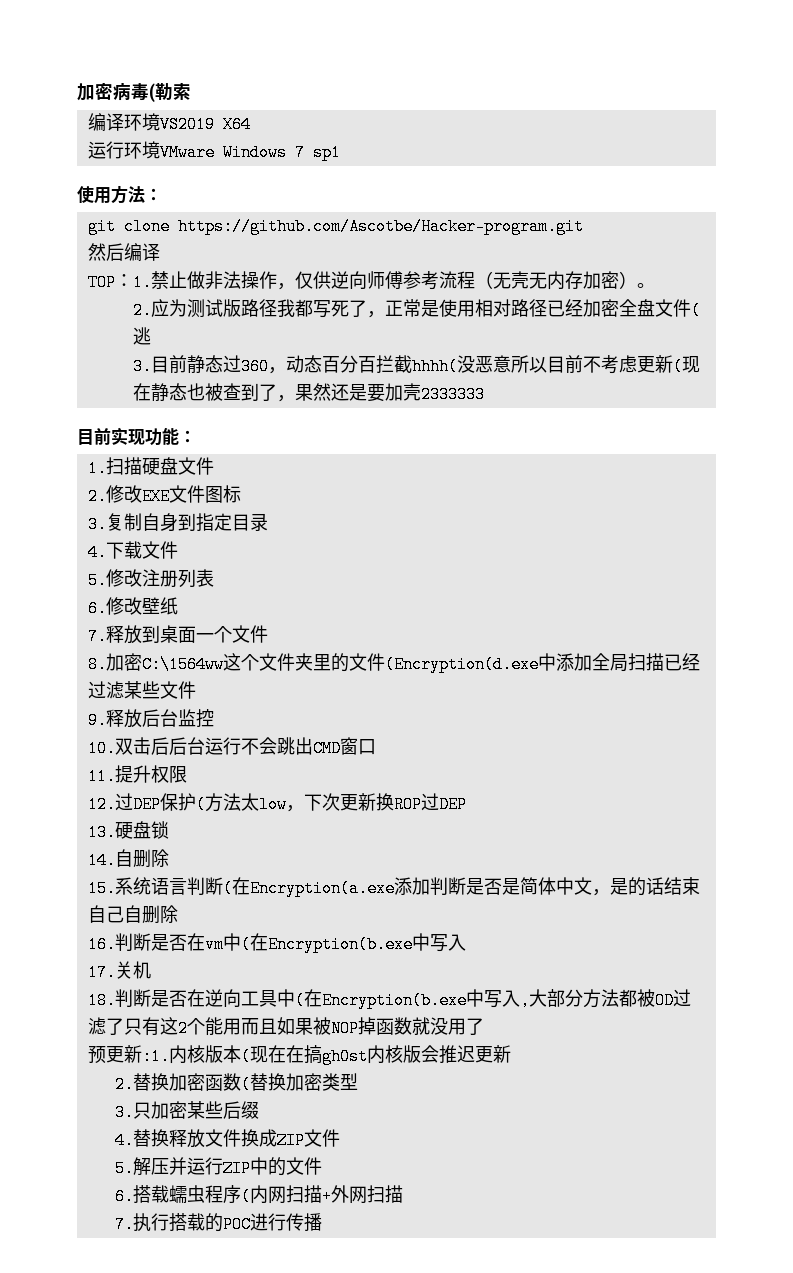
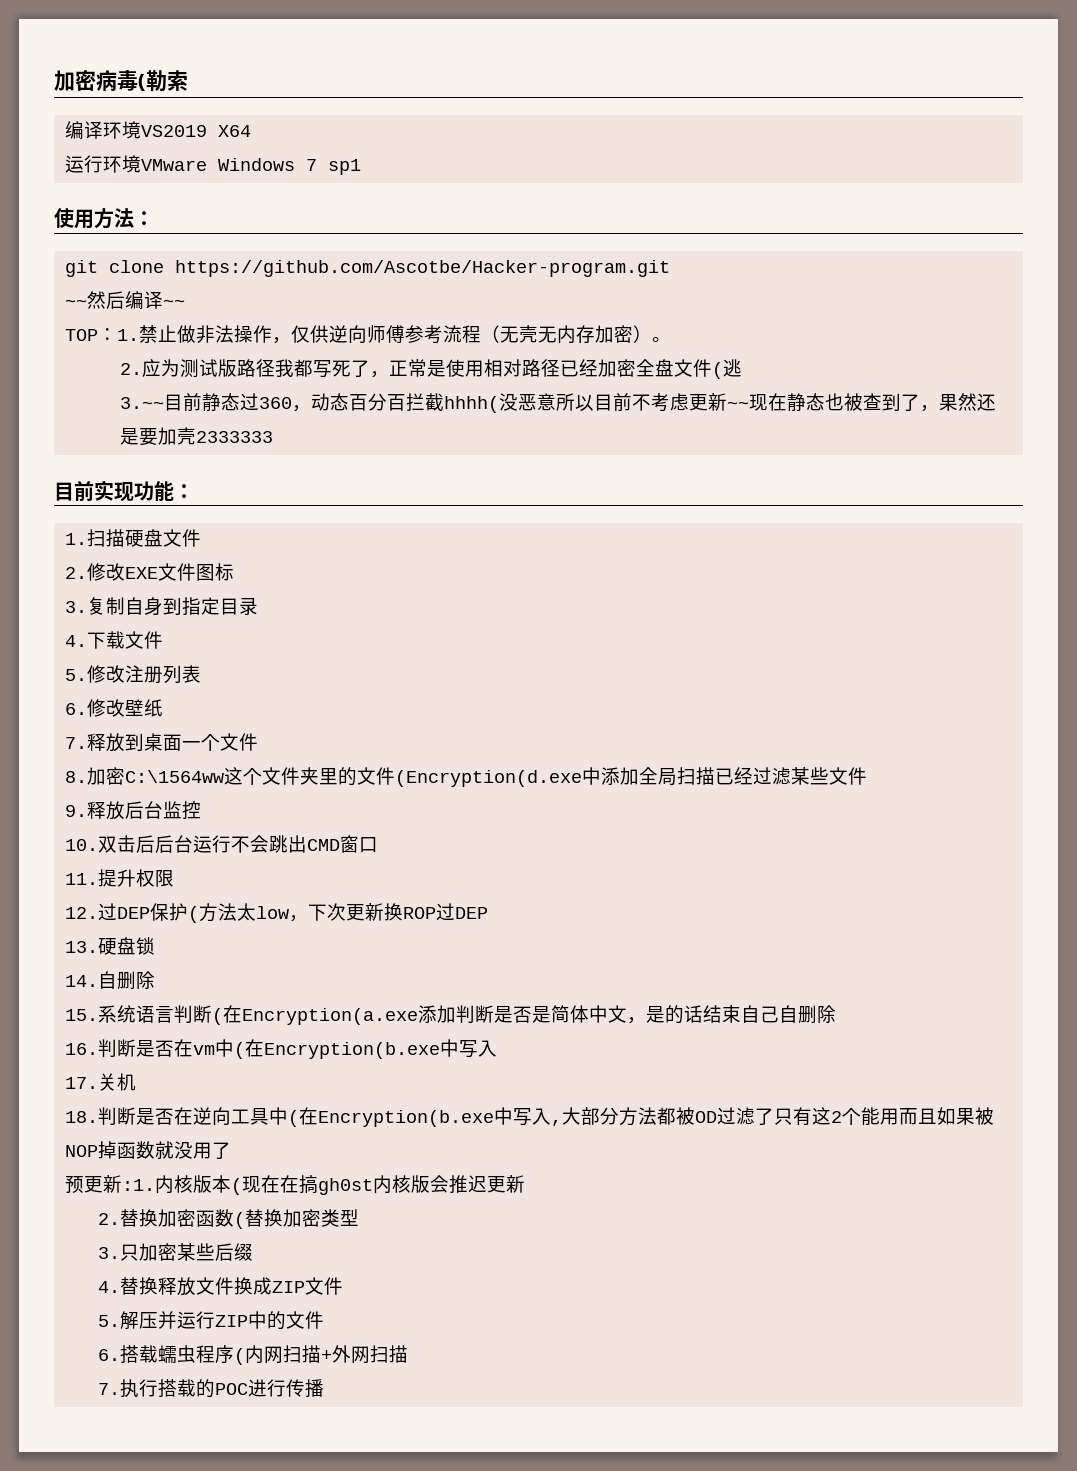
(584, 226) none -> [64,299,87,307] ~~
(160, 252) none -> [162,299,185,307] ~~
[132,358,152,375] 3. -> [119,397,164,409] 3.~~
[672,358,683,375] ( -> [726,401,749,409] ~~

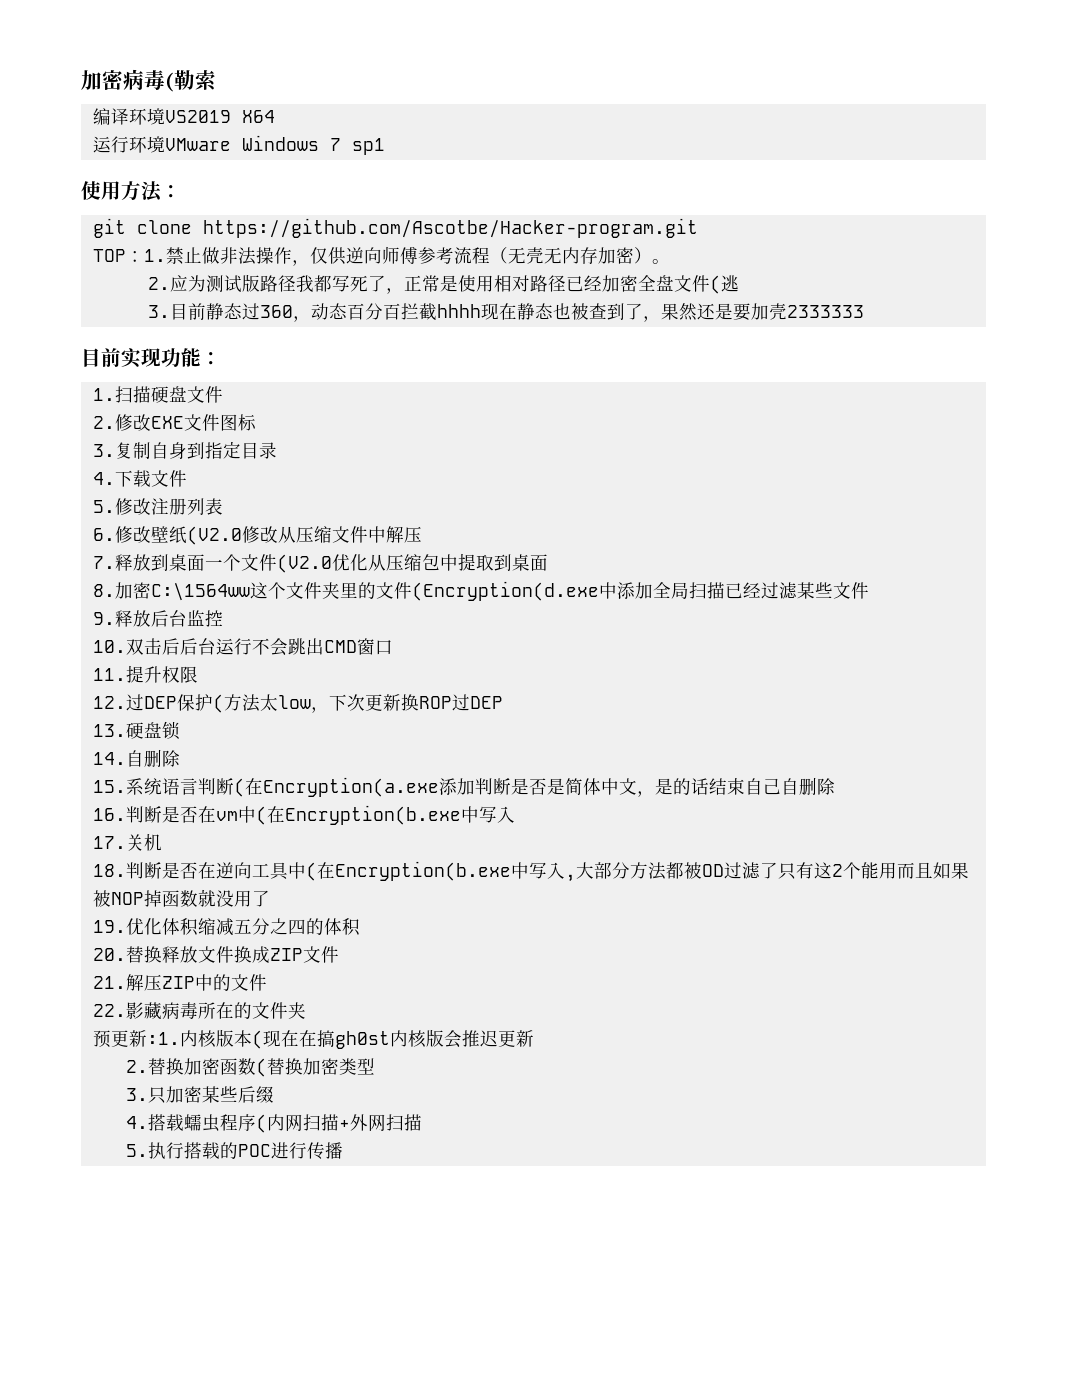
[64,291,185,309] // ~~然后编译~~ -> (698, 228) none
[119,397,164,409] 3.~~ -> [147,305,170,318] 3.
[443,393,749,413] hhhh(没恶意所以目前不考虑更新~~ -> [436,304,481,318] hhhh
(163, 708) none -> [186,526,422,545] (V2.0修改从压缩文件中解压
(258, 742) none -> [276,553,548,573] (V2.0优化从压缩包中提取到桌面
(231, 1150) none -> [92,918,360,936] [92,946,339,963] [92,974,267,991] [92,1002,306,1020] // 19.优化体积缩减五分之四的体积 // 20.替换释放文件换成ZIP文件 // 21.解压ZIP中的文件 // 22.影藏病毒所在的文件夹
[119,1277,343,1296] [97,1311,324,1330] [97,1349,120,1361] 替换释放文件换成ZIP文件 // 5.解压并运行ZIP中的文件 // 6. -> (148, 1122) none
[97,1383,120,1395] 7. -> [125,1144,148,1157] 5.

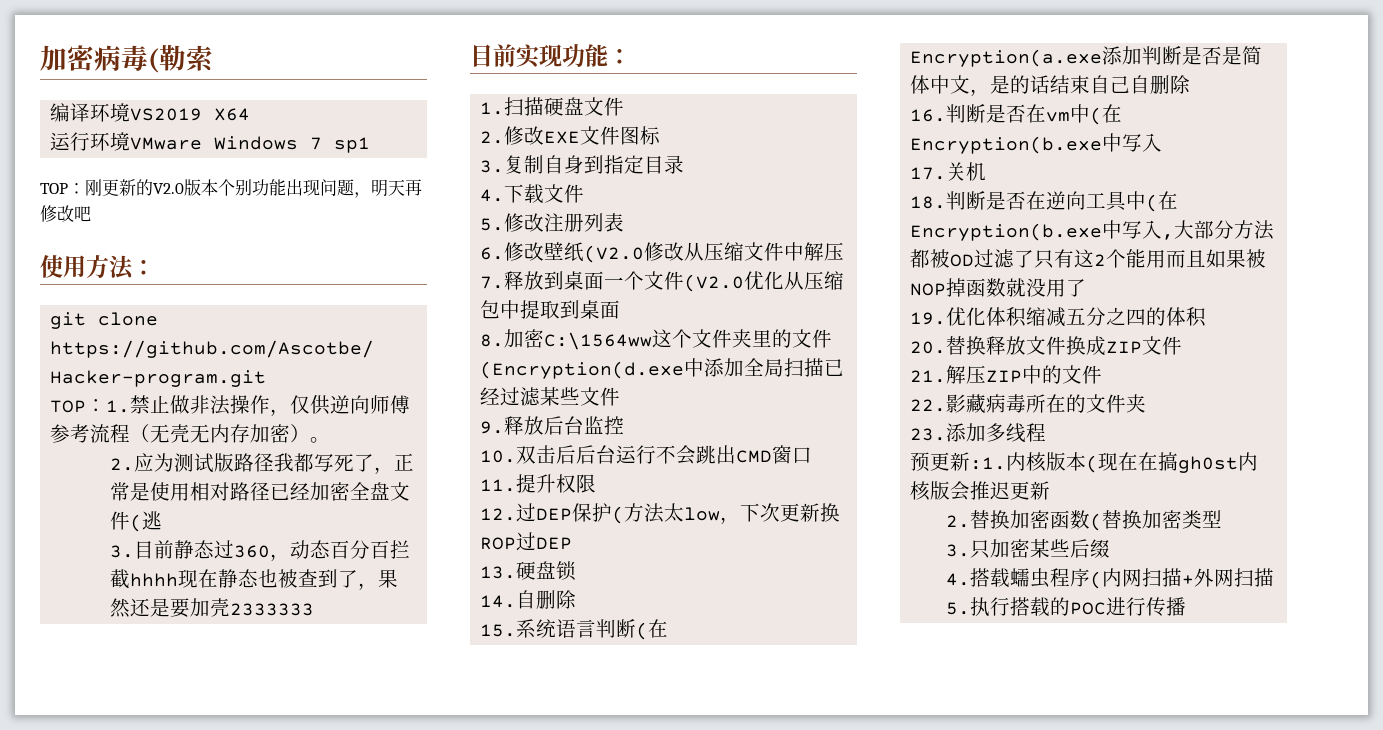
(385, 146) none -> [40,179,422,198] [40,205,91,222] // TOP：刚更新的V2.0版本个别功能出现问题，明天再修改吧
(306, 1010) none -> [910,423,1047,443] // 23.添加多线程

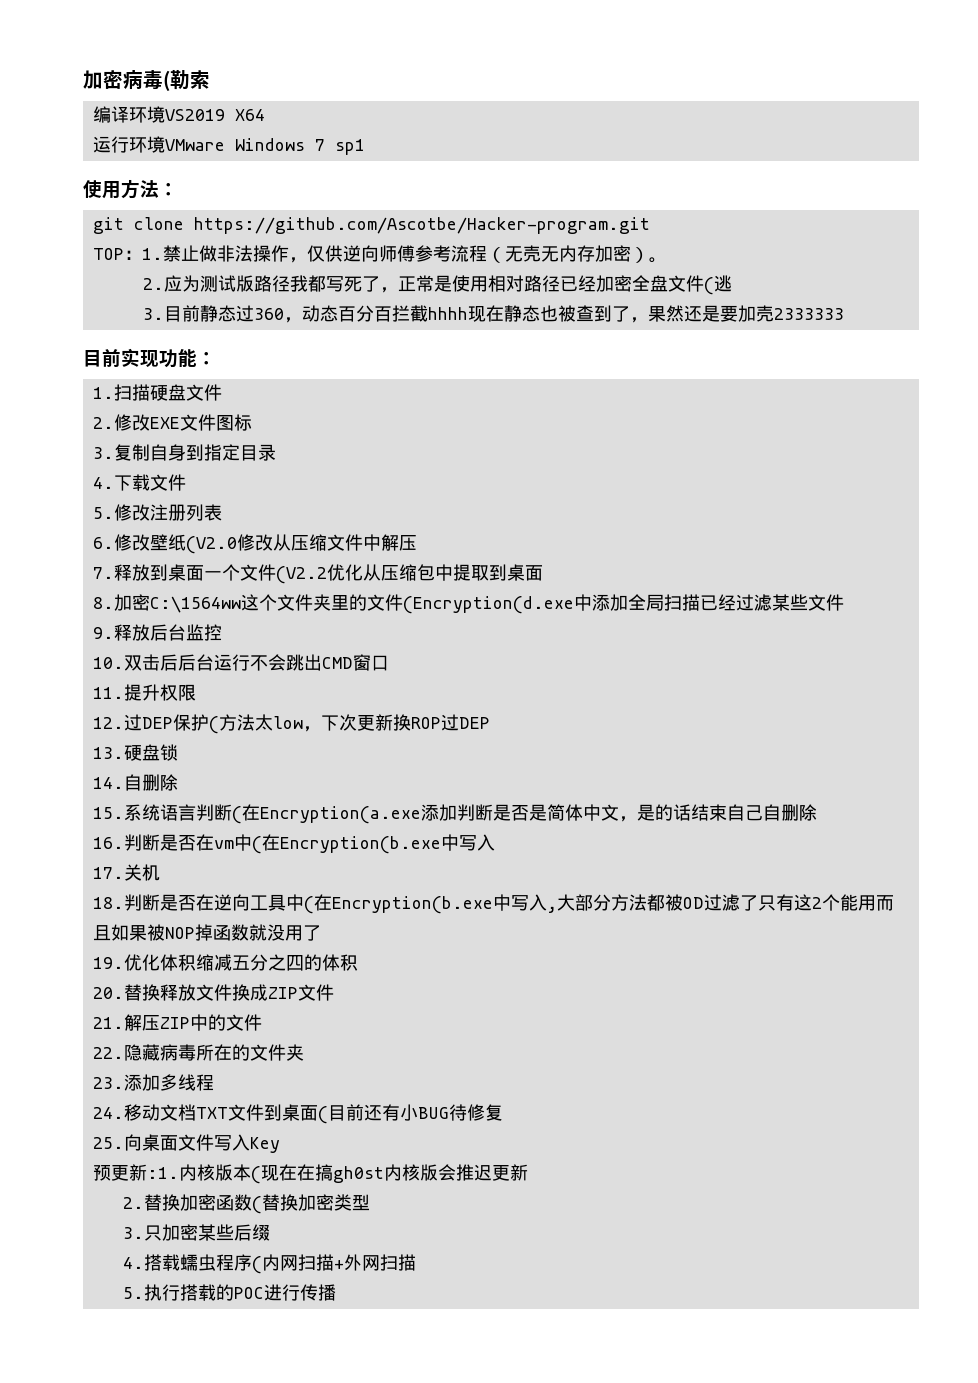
[40,179,422,198] [40,205,91,222] // TOP：刚更新的V2.0版本个别功能出现问题，明天再修改吧 -> (366, 147) none
[684,274,745,292] (V2.0 -> [276,566,328,584] (V2.2
[946,394,967,413] 影 -> [124,1044,143,1061] 隐
(1047, 432) none -> [93,1104,504,1124] [93,1134,281,1153] // 24.移动文档TXT文件到桌面(目前还有小BUG待修复 // 25.向桌面文件写入Key

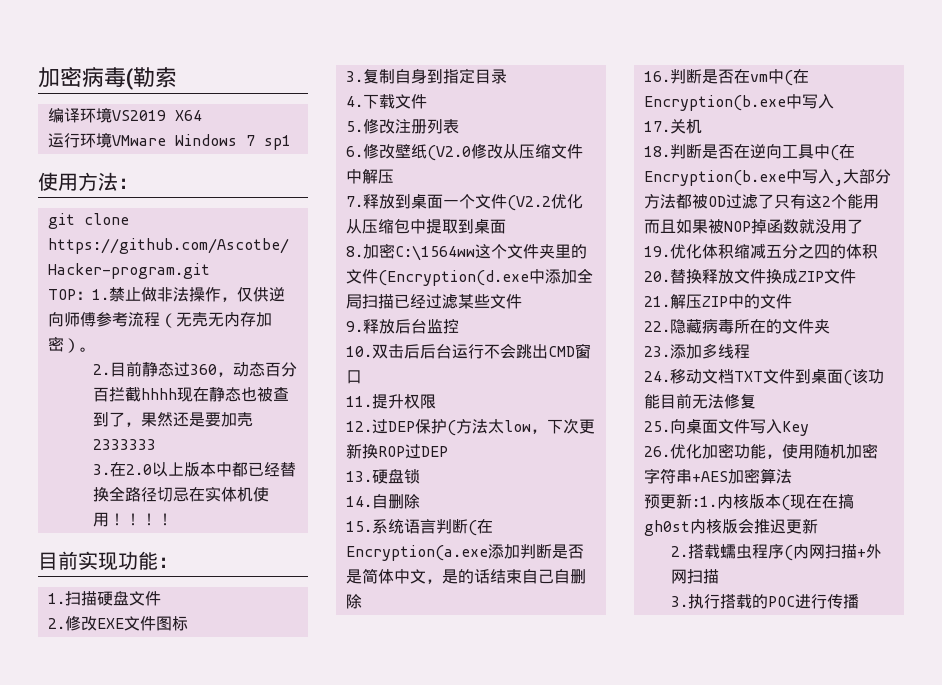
[164,275,733,295] [143,308,165,320] 应为测试版路径我都写死了，正常是使用相对路径已经加密全盘文件(逃 // 3. -> (111, 369) none
(845, 314) none -> [93,462,297,477] [93,486,270,502] [93,512,174,527] // 3.在2.0以上版本中都已经替换全路径切忌在实体机使用！！！！
[328,1104,468,1121] 目前还有小BUG待 -> [852,369,885,384] [644,393,725,409] 该功能目前无法
(281, 1145) none -> [644,443,879,459] [644,468,793,484] // 26.优化加密功能，使用随机加密字符串+AES加密算法
[144,1194,371,1214] [123,1224,271,1241] [123,1257,145,1269] 替换加密函数(替换加密类型 // 3.只加密某些后缀 // 4. -> (689, 551) none
[123,1287,145,1299] 5. -> [671,596,689,607] 3.

